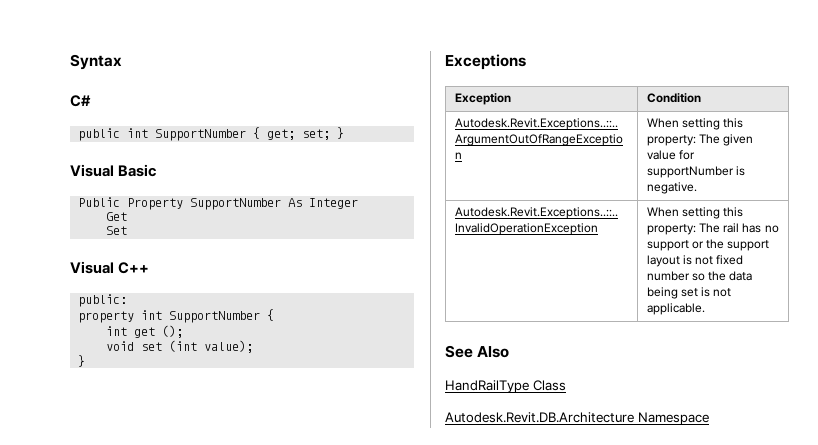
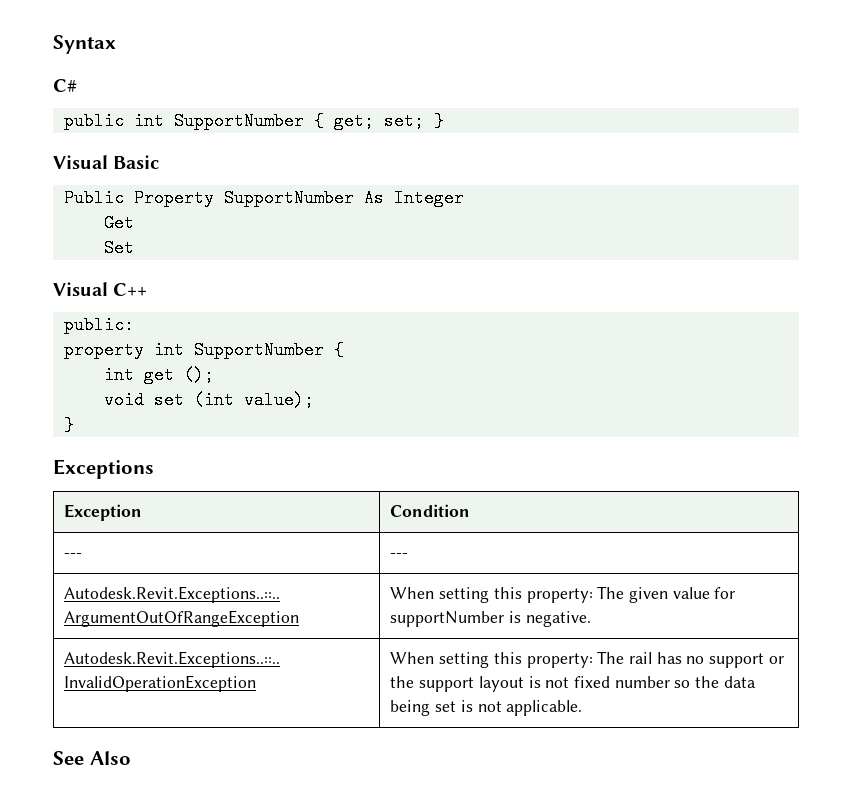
(701, 98) none -> [64,553,83,558] [390,553,409,558] // --- | ---
[445,380,566,393] [445,412,709,425] // HandRailType Class // Autodesk.Revit.DB.Architecture Namespace -> (131, 758) none

